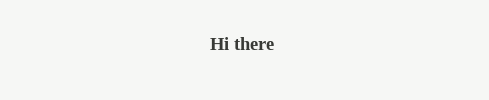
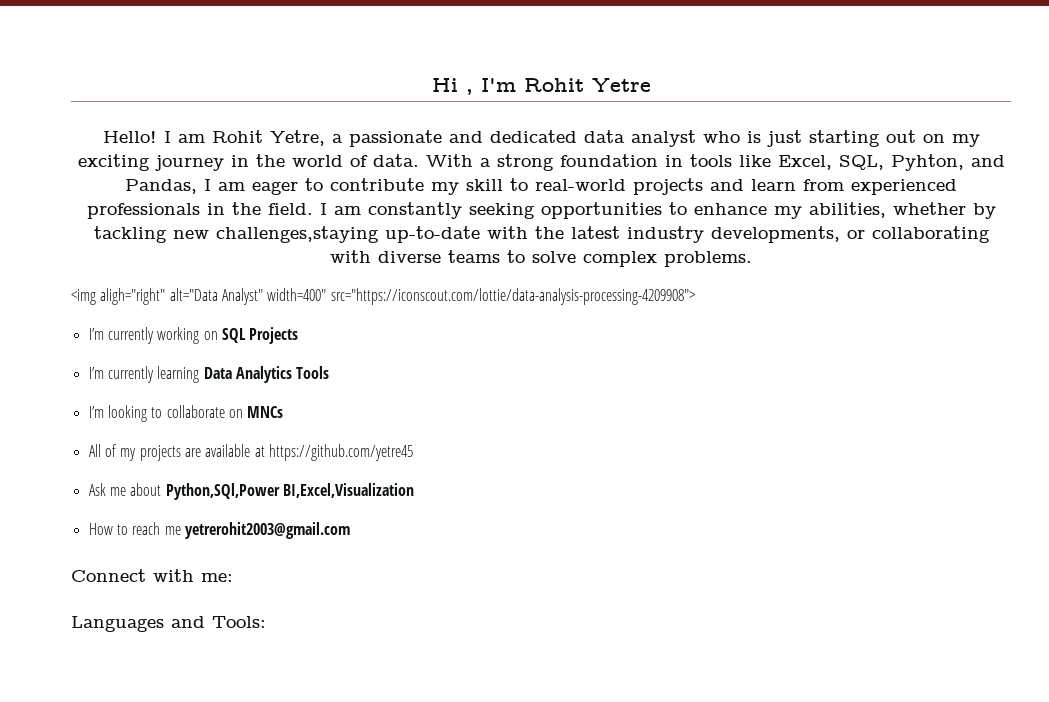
[234,37,274,50] there -> [465,78,651,95] [102,130,980,147] [77,154,1005,171] [125,178,957,195] [86,202,996,219] [93,226,990,243] [330,250,752,267] [71,288,695,305] [88,327,299,344] [88,366,330,383] [88,405,284,422] [88,444,413,461] [88,483,414,500] [88,522,350,539] [71,569,233,582] [71,616,266,632] , I'm Rohit Yetre // Hello! I am Rohit Yetre, a passionate and dedicated data analyst who is just starting out on my exciting journey in the world of data. With a strong foundation in tools like Excel, SQL, Pyhton, and Pandas, I am eager to contribute my skill to real-world projects and learn from experienced professionals in the field. I am constantly seeking opportunities to enhance my abilities, whether by tackling new challenges,staying up-to-date with the latest industry developments, or collaborating with diverse teams to solve complex problems. // <img aligh="right" alt="Data Analyst" width=400" src="https://iconscout.com/lottie/data-analysis-processing-4209908"> // I’m currently working on SQL Projects // I’m currently learning Data Analytics Tools // I’m looking to collaborate on MNCs // All of my projects are available at https://github.com/yetre45 // Ask me about Python,SQl,Power BI,Excel,Visualization // How to reach me yetrerohit2003@gmail.com // Connect with me: // Languages and Tools:

